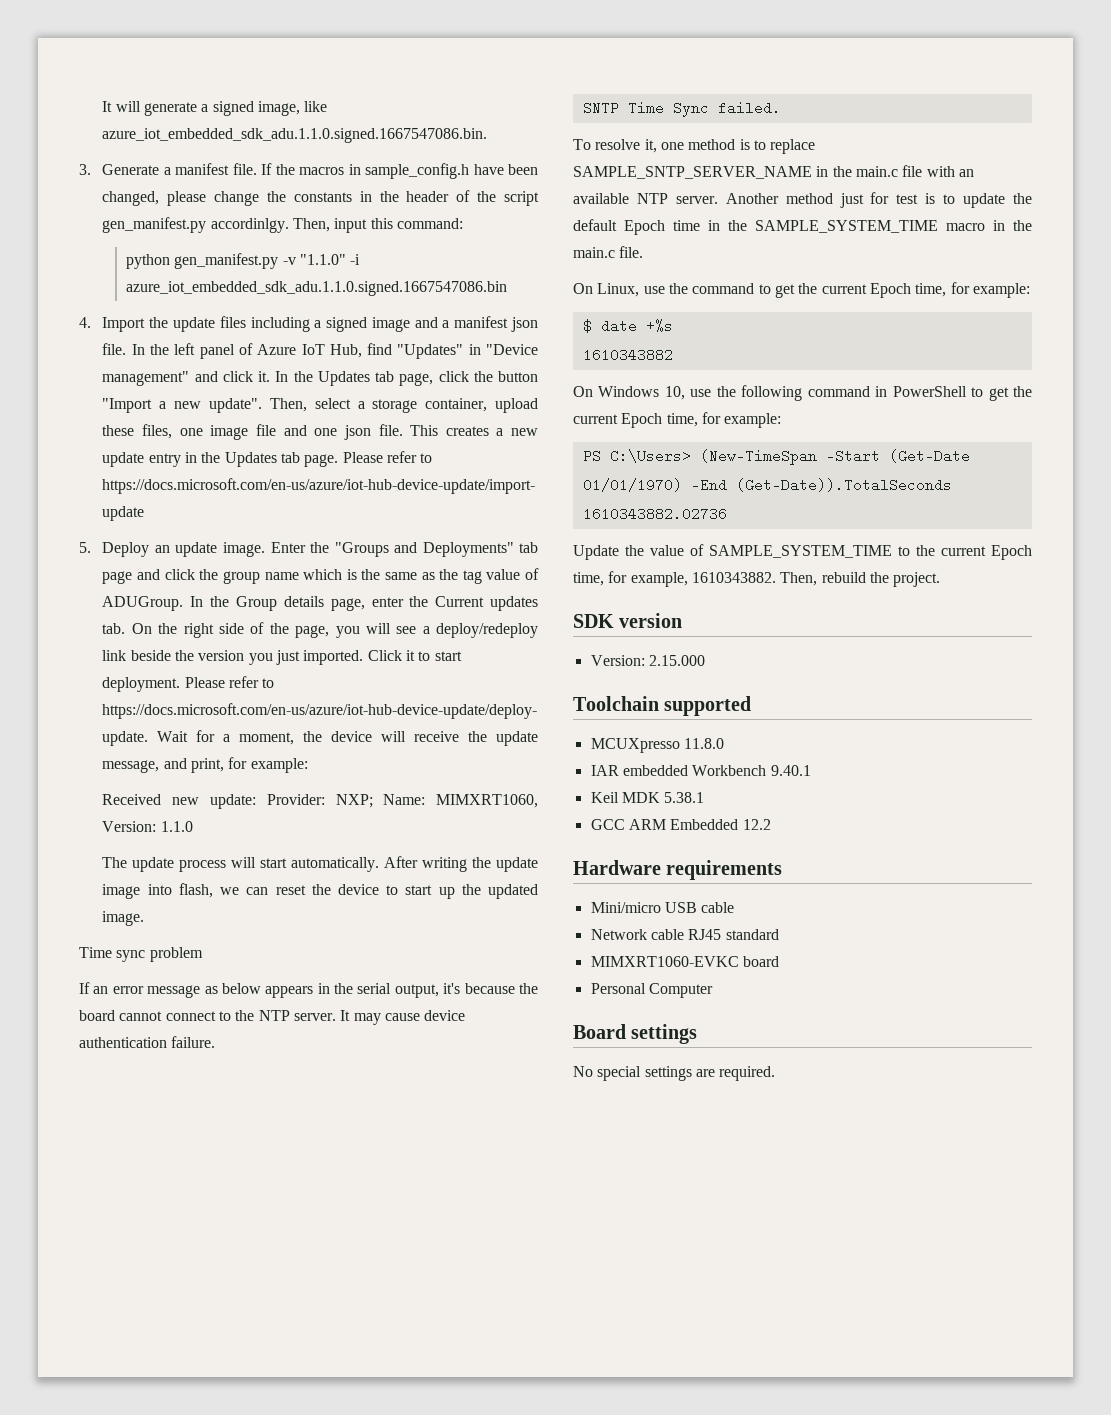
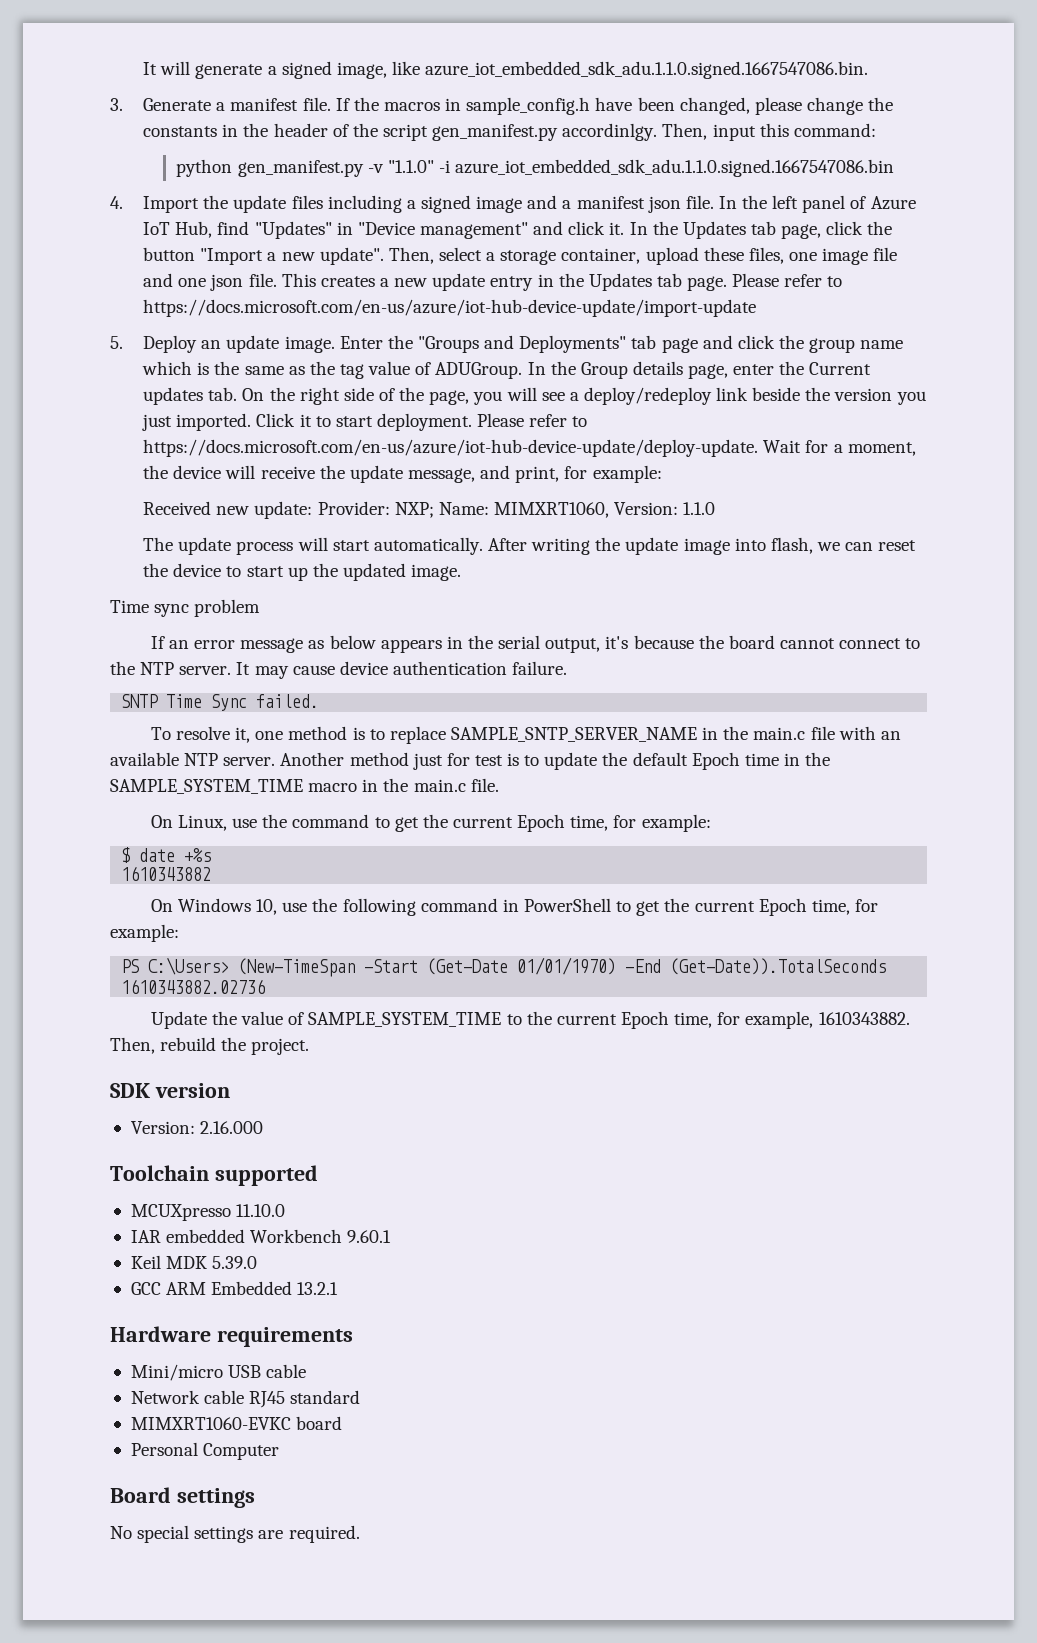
[648,655,705,666] 2.15.000 -> [200,1121,264,1134] 2.16.000
[683,738,724,749] 11.8.0 -> [236,1204,286,1217] 11.10.0
[770,765,811,776] 9.40.1 -> [347,1230,392,1243] 9.60.1
[664,792,705,803] 5.38.1 -> [212,1256,258,1269] 5.39.0
[742,819,771,830] 12.2 -> [297,1282,339,1295] 13.2.1

